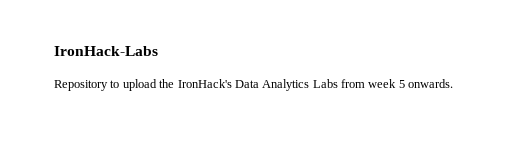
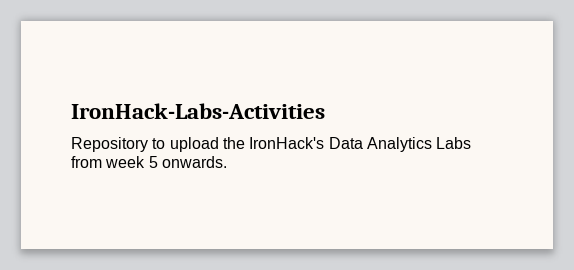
[54,46,158,56] IronHack-Labs -> [71,103,325,119] IronHack-Labs-Activities

